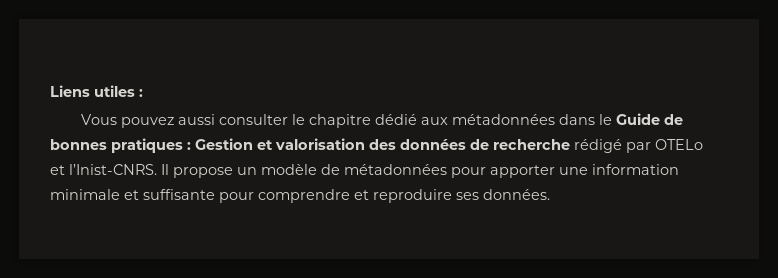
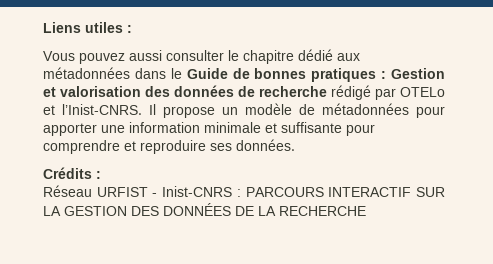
(550, 194) none -> [43,167,101,179] [43,185,445,197] [43,203,366,216] // Crédits : // Réseau URFIST - Inist-CNRS : PARCOURS INTERACTIF SUR LA GESTION DES DONNÉES DE LA RECHERCHE

